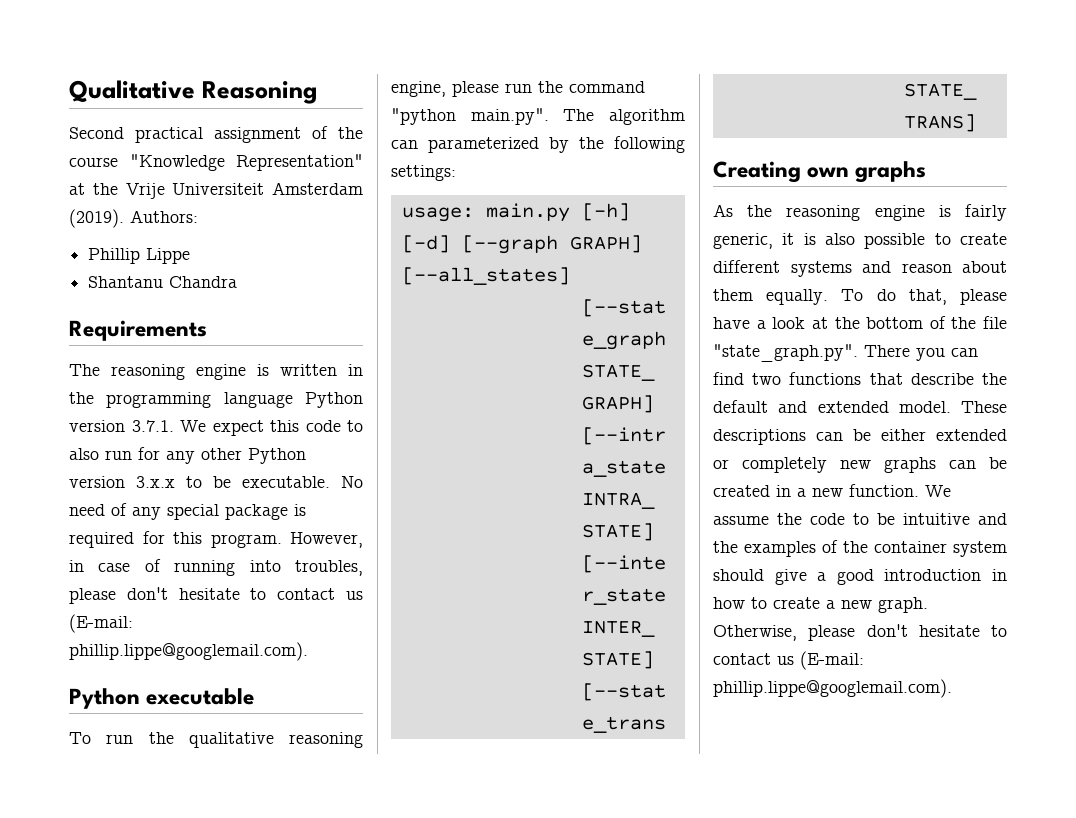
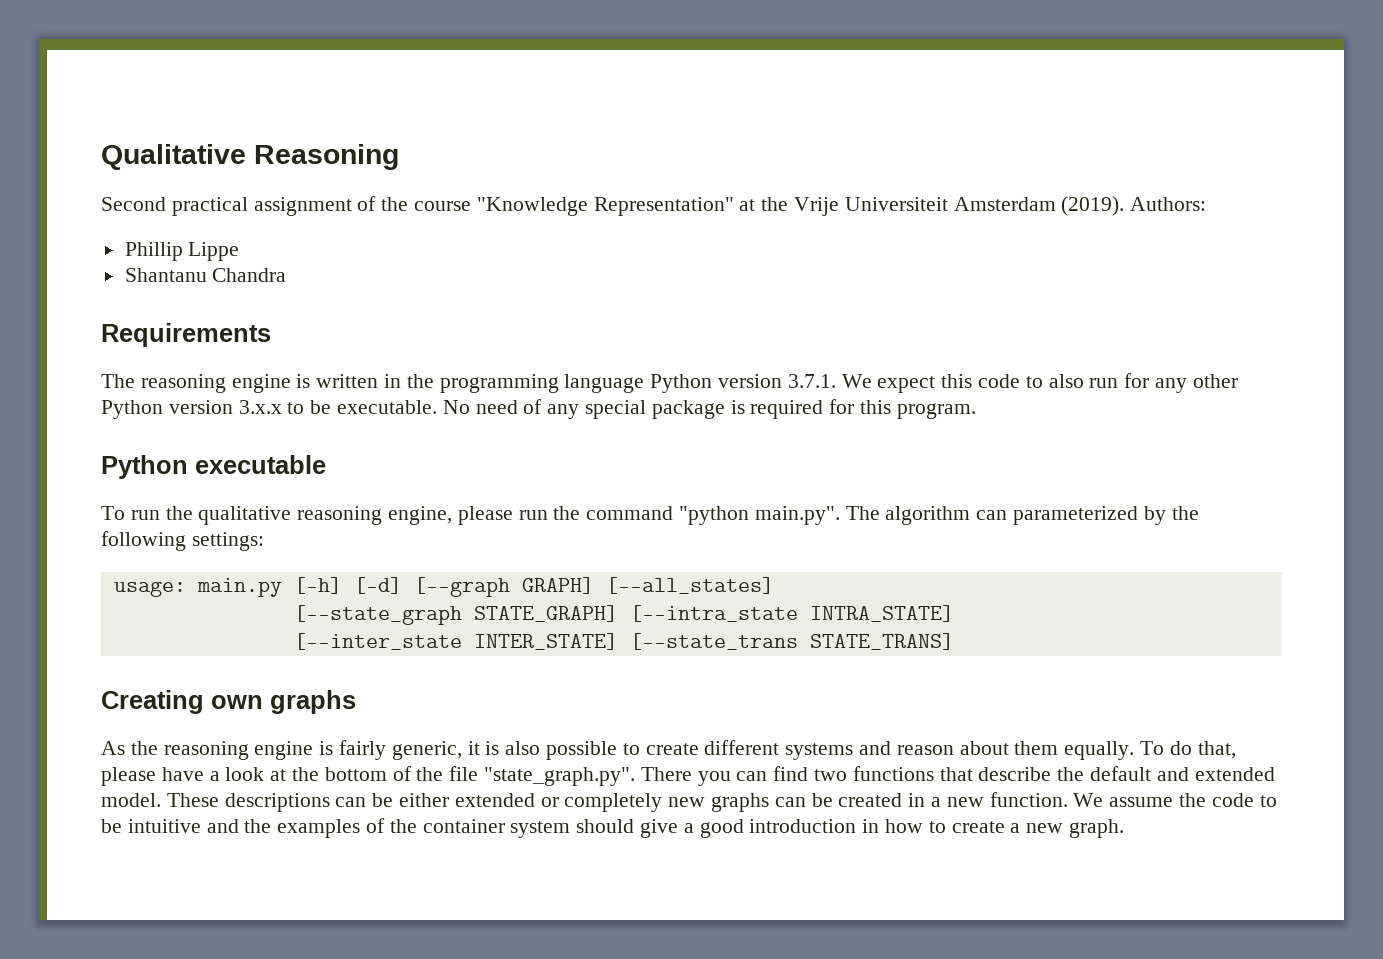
[290,532,363,548] [69,559,363,576] [69,587,364,604] [69,614,133,633] [69,642,308,661] However, in case of running into troubles, please don't hesitate to contact us (E-mail: phillip.lippe@googlemail.com). -> (976, 411) none
[713,624,1007,641] [713,651,864,670] [713,679,952,698] Otherwise, please don't hesitate to contact us (E-mail: phillip.lippe@googlemail.com). -> (1125, 828) none

